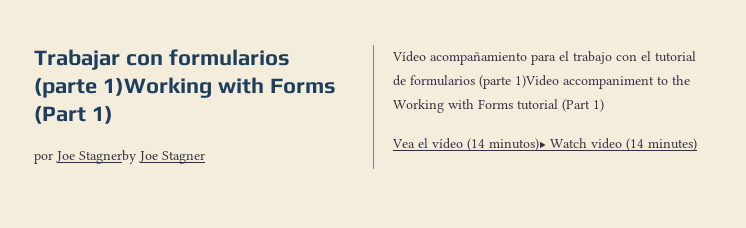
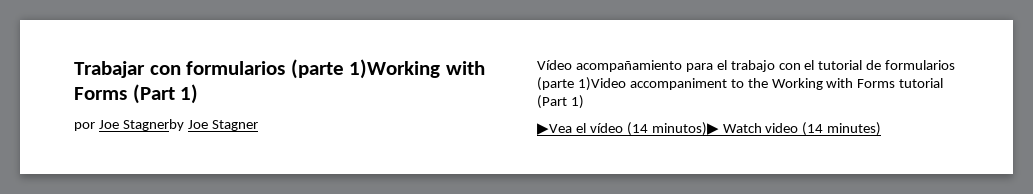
[392,139,415,148] Vea -> [537,123,572,135] ▶Vea

